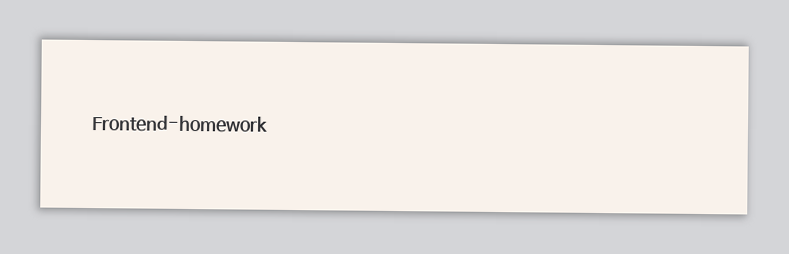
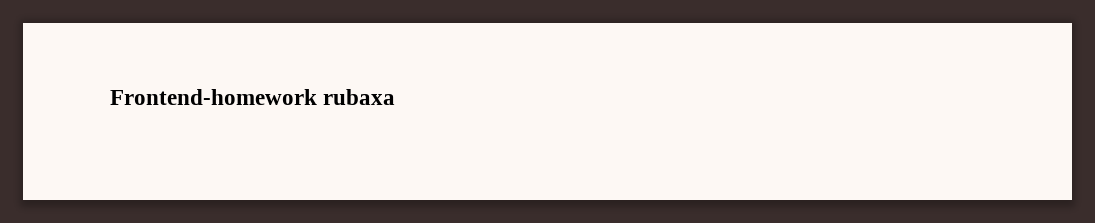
(268, 124) none -> [323,89,396,105] rubaxa

